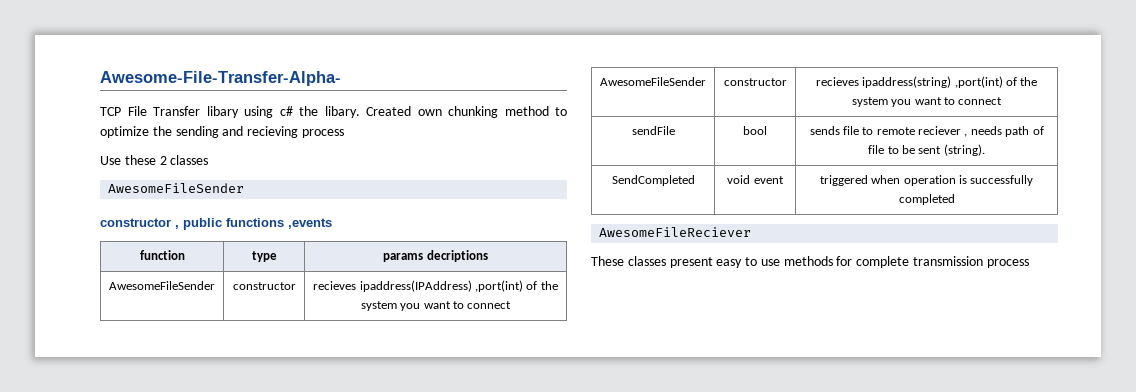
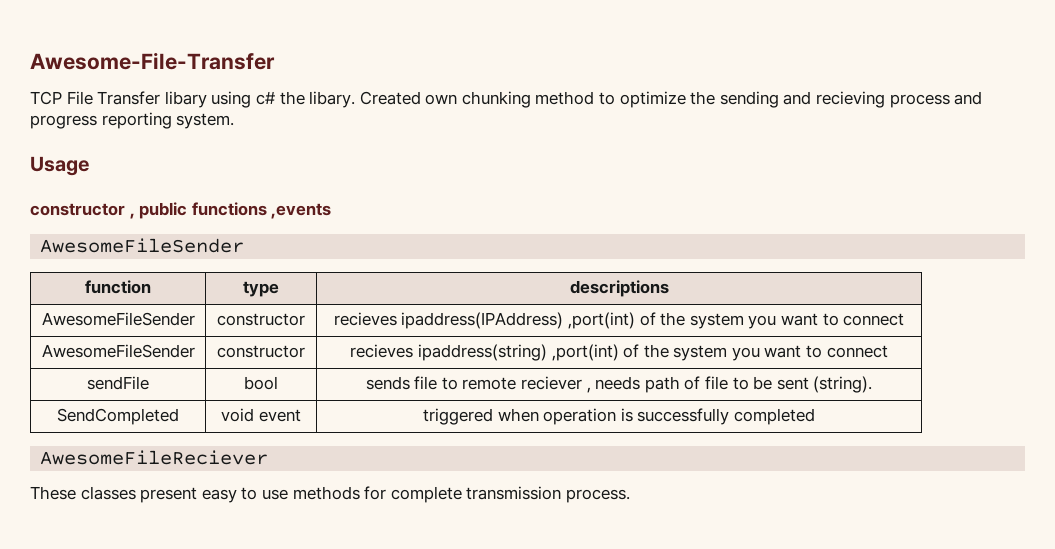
[100,71,341,86] Awesome-File-Transfer-Alpha- -> [30,52,275,70] Awesome-File-Transfer
[100,155,209,165] [108,183,245,193] // Use these 2 classes // AwesomeFileSender -> [954,91,983,105] [30,112,235,129] [30,156,89,176] and progress reporting system. // Usage
(332, 223) none -> [40,238,245,253] // AwesomeFileSender
[383,250,488,262] params decriptions -> [569,280,669,297] descriptions
[986,259,1029,268] process -> [565,489,630,503] process.

